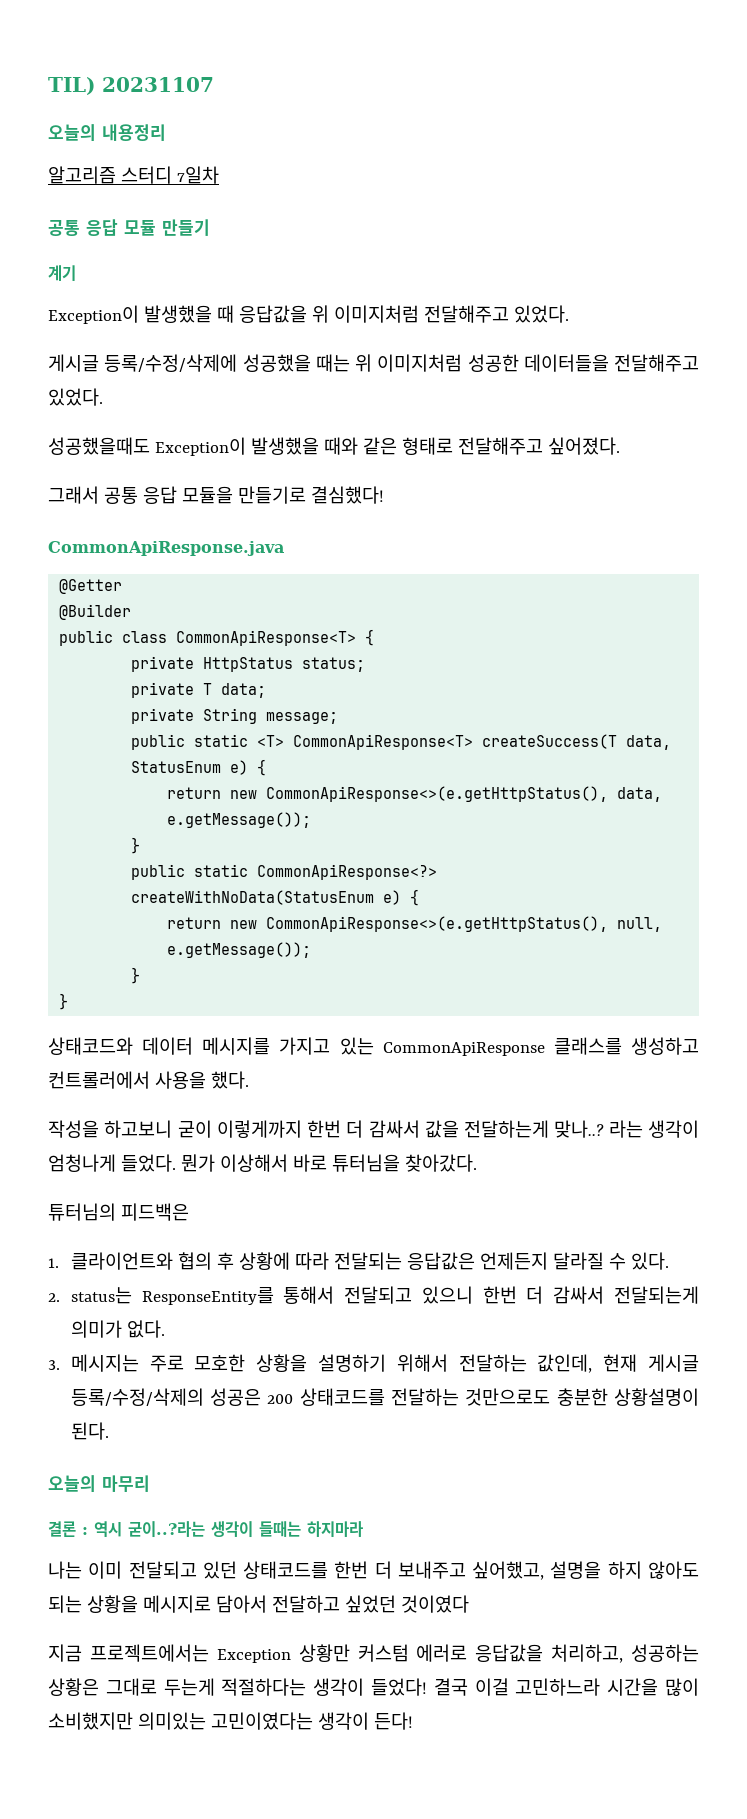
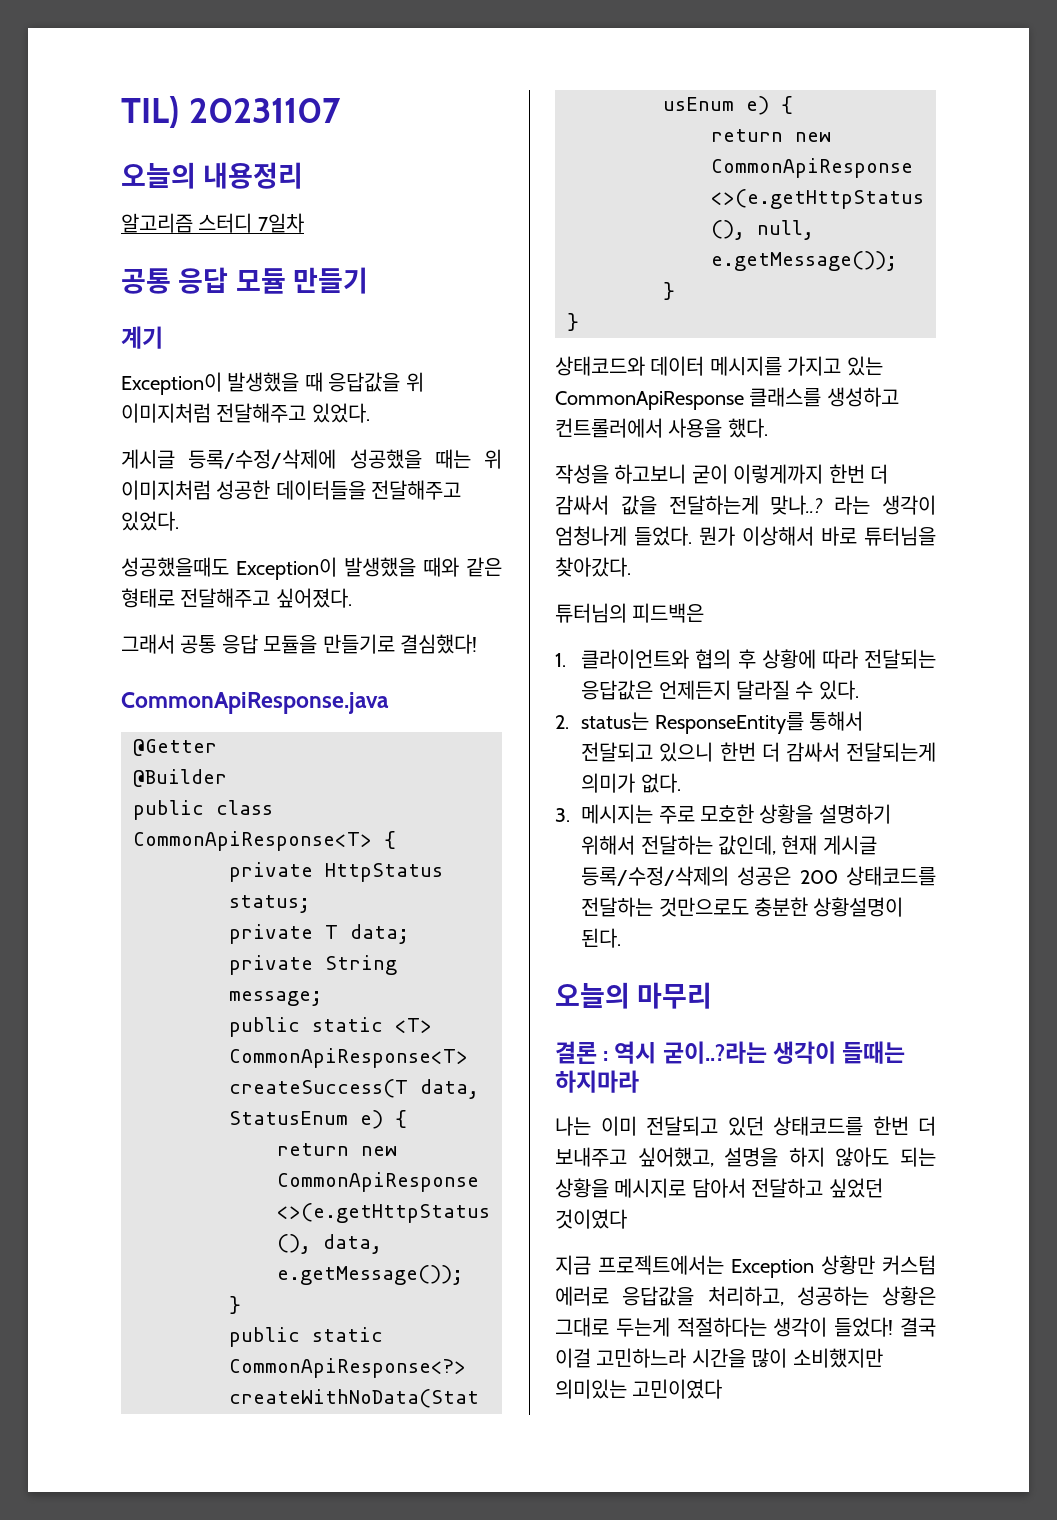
[210,1712,413,1730] 고민이였다는 생각이 든다! -> [632,1379,723,1399] 고민이였다

